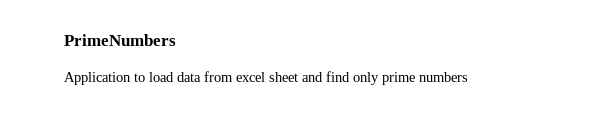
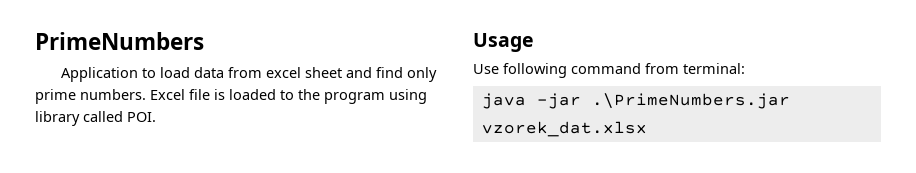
[419,72,468,82] numbers -> [80,89,427,104] [35,111,156,126] [473,33,534,52] [473,63,745,78] [481,93,790,109] [481,121,647,137] numbers. Excel file is loaded to the program using library called POI. // Usage // Use following command from terminal: // java -jar .\PrimeNumbers.jar vzorek_dat.xlsx

